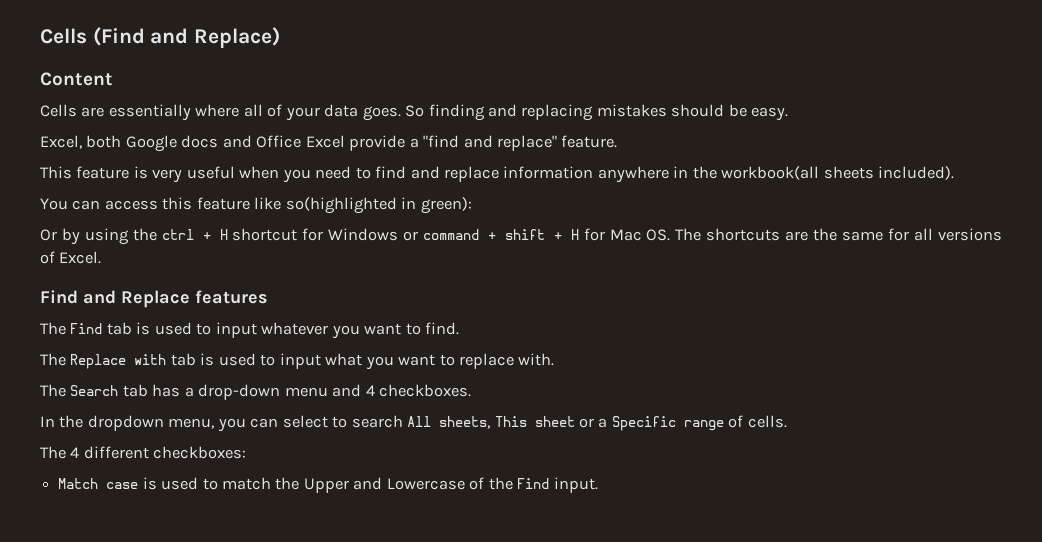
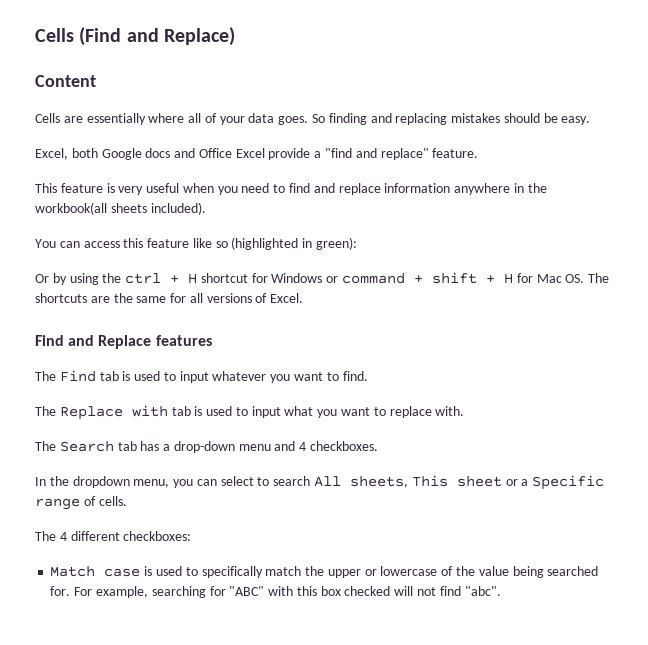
[285,197,397,214] so(highlighted -> [215,237,299,250] so (highlighted
(218, 484) none -> [201,566,263,578] specifically
[303,477,598,493] Upper and Lowercase of the Find input. -> [327,566,599,578] [50,586,501,598] upper or lowercase of the value being searched for. For example, searching for "ABC" with this box checked will not find "abc".

